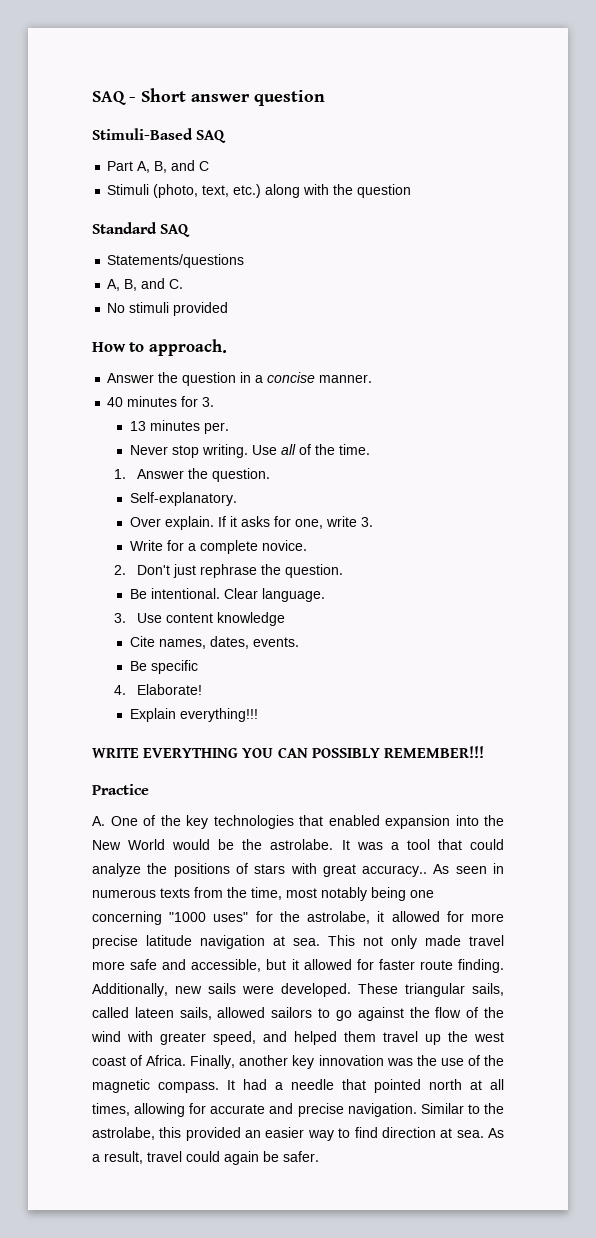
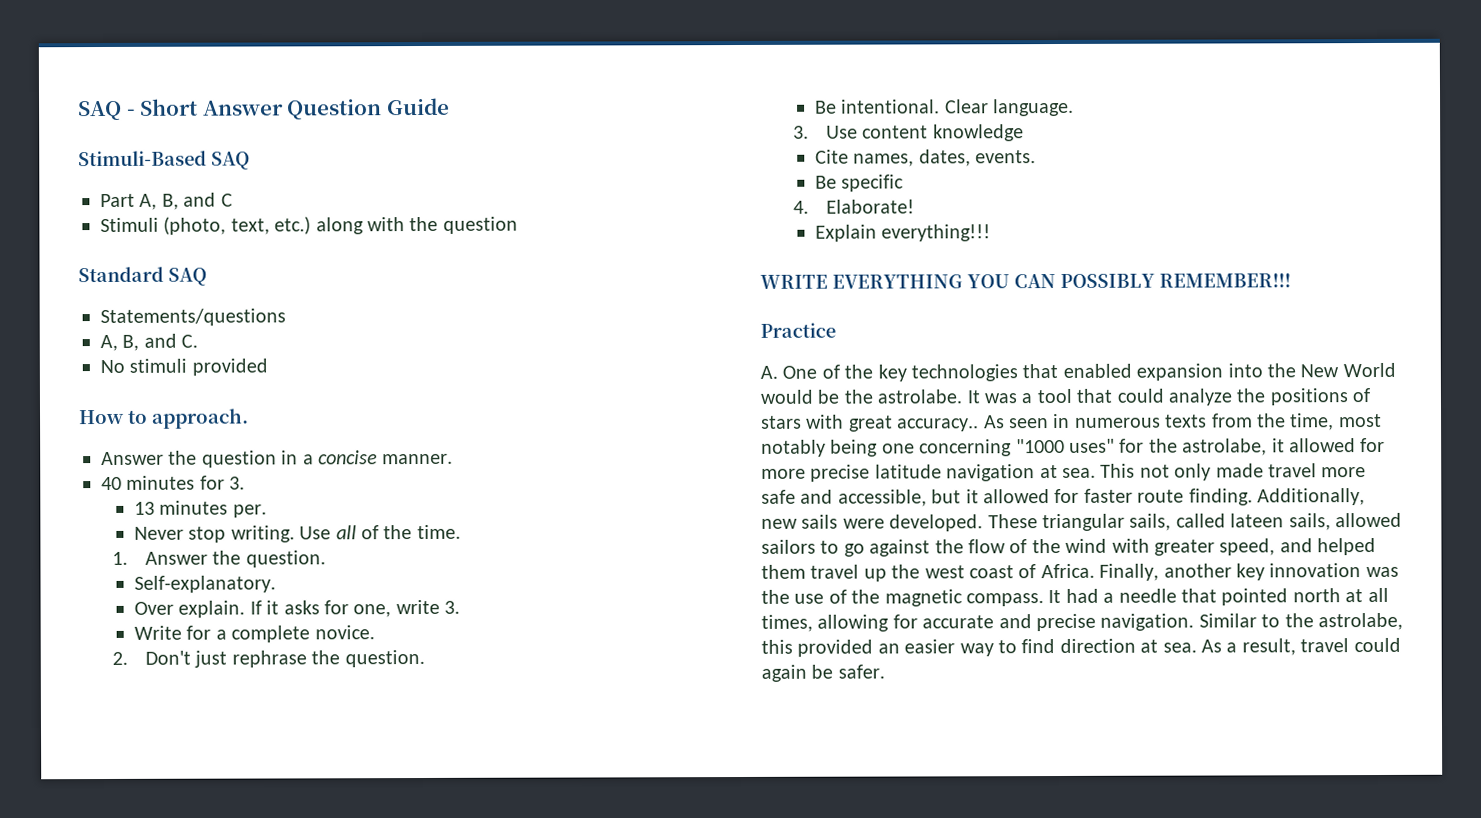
[191,90,325,106] answer question -> [202,97,450,120] Answer Question Guide

